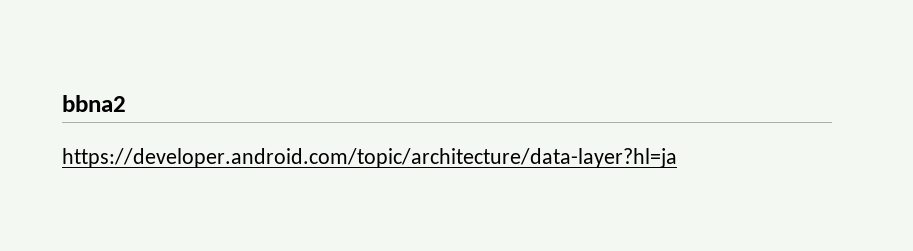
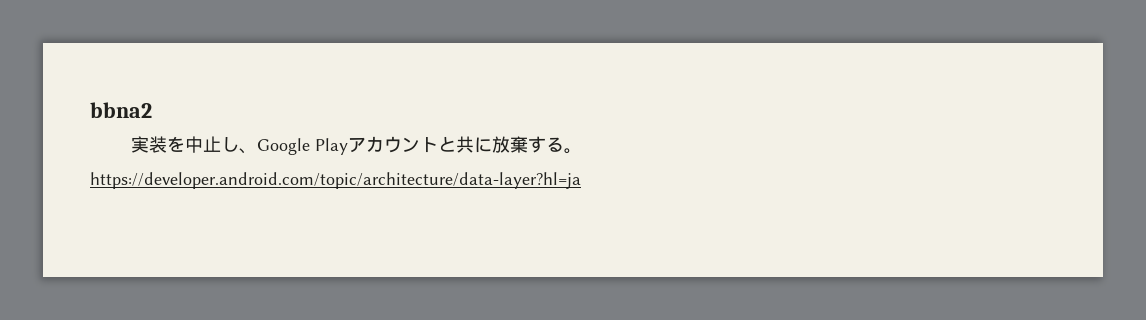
(126, 103) none -> [130,136,582,155] // 実装を中止し、Google Playアカウントと共に放棄する。

